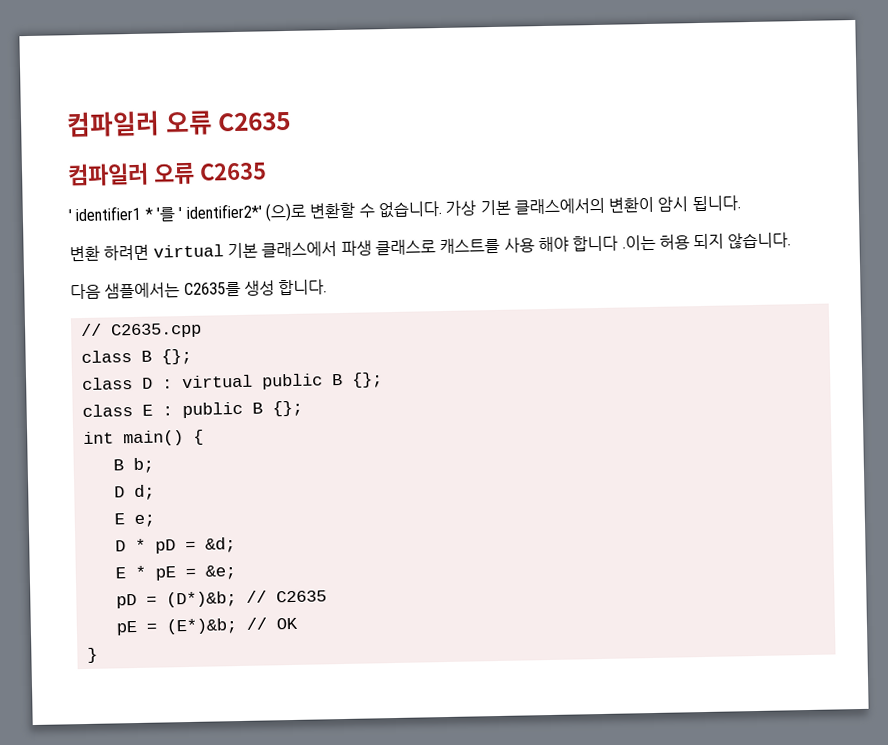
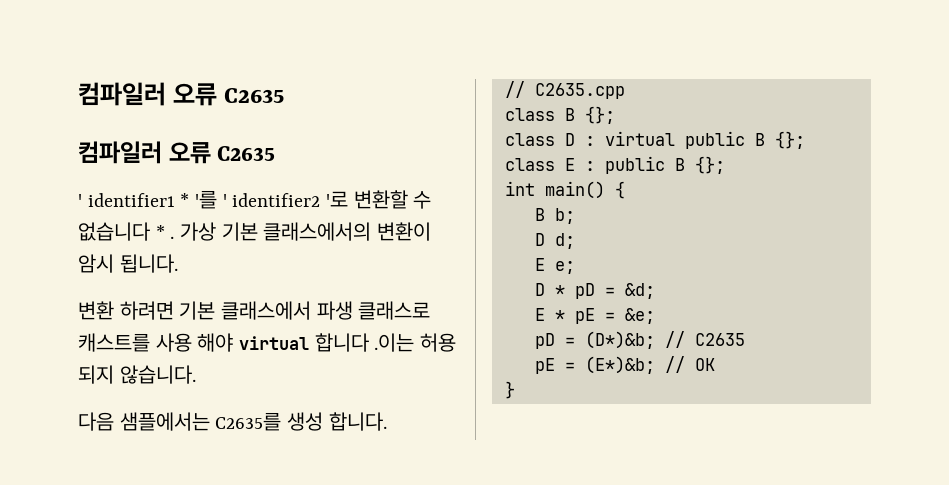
[185,201,442,222] identifier2*' (으)로 변환할 수 없습니다. -> [232,190,432,209] [78,222,175,241] identifier2 '로 변환할 수 없습니다 * .
[152,244,224,258] virtual -> (174, 310) none
(569, 244) none -> [239,336,310,350] virtual

